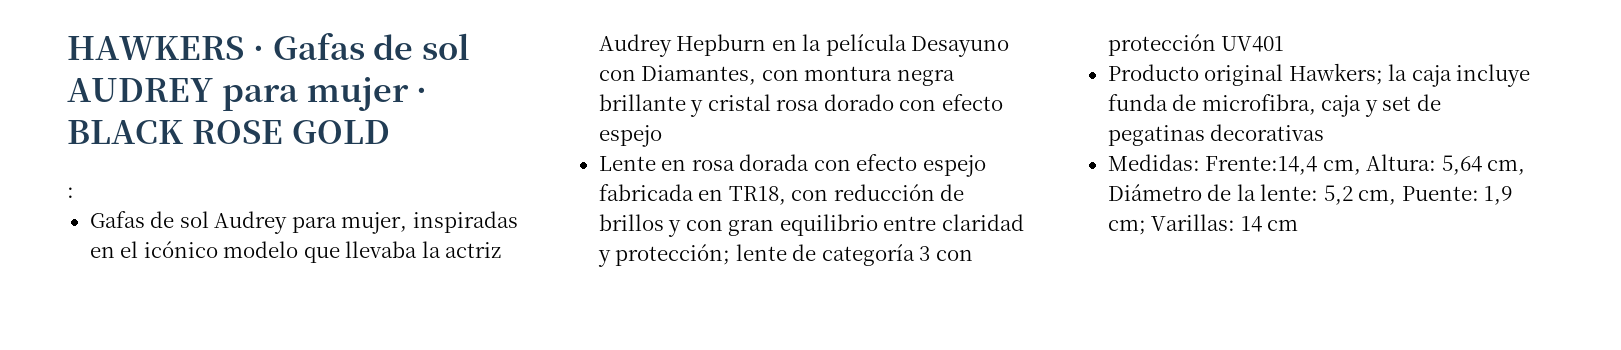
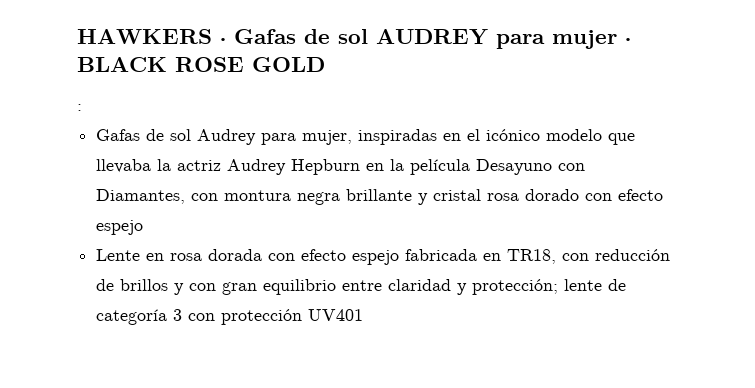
[1107,63,1531,87] [1107,94,1441,117] [1107,124,1325,146] [1107,154,1526,175] [1107,184,1514,205] [1107,214,1299,235] // Producto original Hawkers; la caja incluye funda de microfibra, caja y set de pegatinas decorativas // Medidas: Frente:14,4 cm, Altura: 5,64 cm, Diámetro de la lente: 5,2 cm, Puente: 1,9 cm; Varillas: 14 cm -> (364, 315) none

